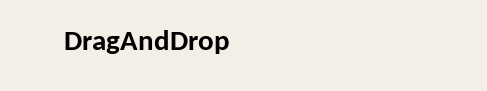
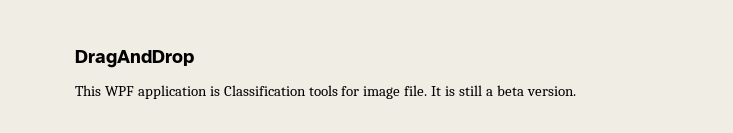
(230, 42) none -> [75,85,576,99] // This WPF application is Classification tools for image file. It is still a beta version.

